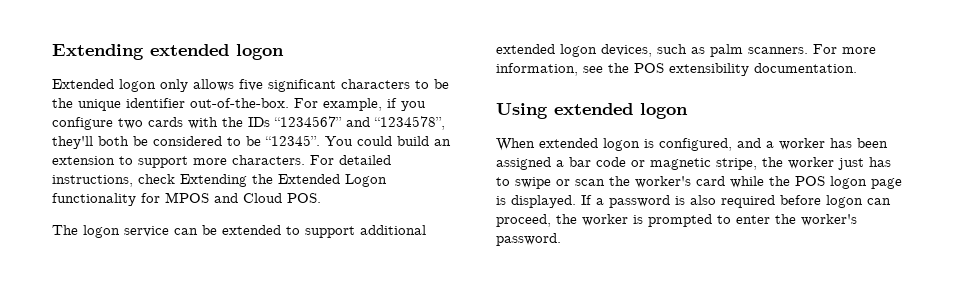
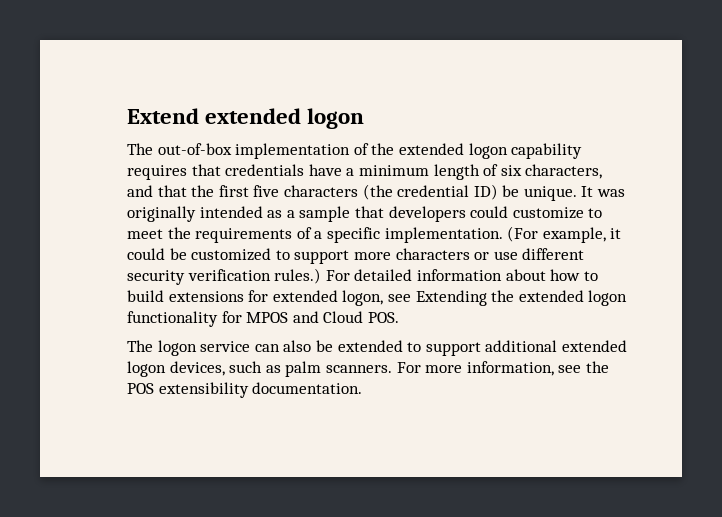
[52,44,284,60] [52,79,449,92] [52,98,426,111] [52,116,445,130] [52,135,451,149] [52,155,391,168] [52,174,387,187] Extending extended logon // Extended logon only allows five significant characters to be the unique identifier out-of-the-box. For example, if you configure two cards with the IDs “1234567” and “1234578”, they'll both be considered to be “12345”. You could build an extension to support more characters. For detailed instructions, check Extending the Extended Logon -> [127,108,365,129] [127,143,583,159] [127,164,603,180] [127,184,626,201] [127,206,603,222] [127,226,622,243] [127,248,585,264] [127,268,598,285] [127,290,628,306] Extend extended logon // The out-of-box implementation of the extended logon capability requires that credentials have a minimum length of six characters, and that the first five characters (the credential ID) be unique. It was originally intended as a sample that developers could customize to meet the requirements of a specific implementation. (For example, it could be customized to support more characters or use different security verification rules.) For detailed information about how to build extensions for extended logon, see Extending the extended logon
(198, 231) none -> [283,340,312,352] also
[496,103,688,119] [496,138,888,151] [496,157,891,170] [496,176,902,189] [496,195,891,208] [496,214,857,227] [496,233,561,246] // Using extended logon // When extended logon is configured, and a worker has been assigned a bar code or magnetic stripe, the worker just has to swipe or scan the worker's card while the POS logon page is displayed. If a password is also required before logon can proceed, the worker is prompted to enter the worker's password. -> (363, 388) none

